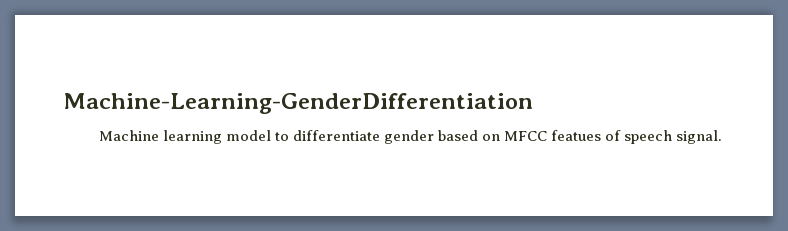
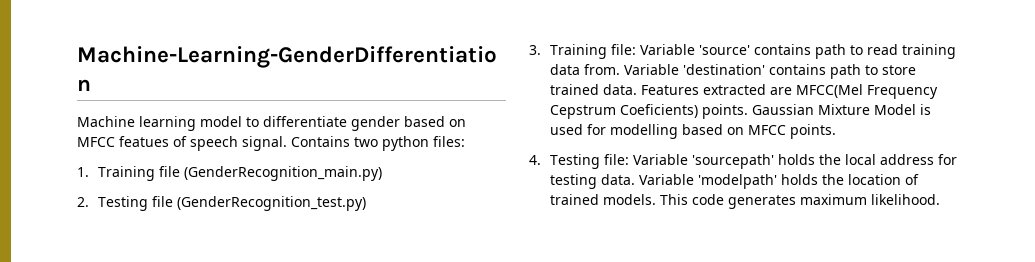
(723, 137) none -> [291,136,465,151] [77,166,383,181] [77,196,367,211] [529,44,957,59] [550,64,917,79] [550,84,939,99] [550,104,932,119] [550,124,837,139] [529,154,958,169] [550,174,920,189] [550,194,941,209] Contains two python files: // 1. Training file (GenderRecognition_main.py) // 2. Testing file (GenderRecognition_test.py) // 3. Training file: Variable 'source' contains path to read training data from. Variable 'destination' contains path to store trained data. Features extracted are MFCC(Mel Frequency Cepstrum Coeficients) points. Gaussian Mixture Model is used for modelling based on MFCC points. // 4. Testing file: Variable 'sourcepath' holds the local address for testing data. Variable 'modelpath' holds the location of trained models. This code generates maximum likelihood.

